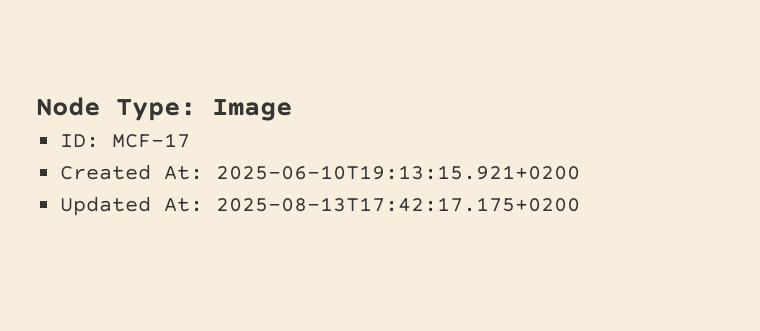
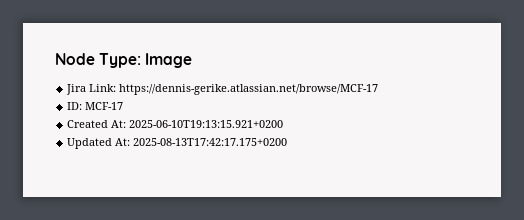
(292, 110) none -> [66,84,379,95] // Jira Link: https://dennis-gerike.atlassian.net/browse/MCF-17

